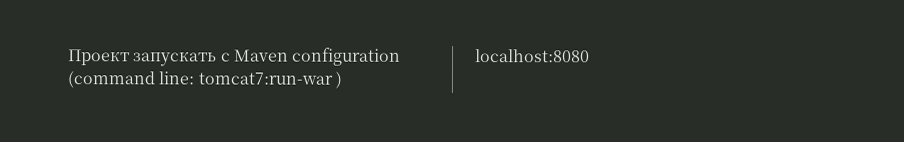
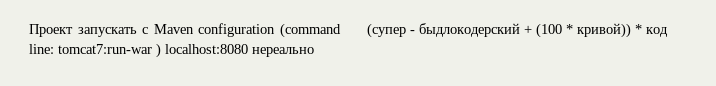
(590, 56) none -> [252,47,314,57] [367,23,668,38] нереально (супер - быдлокодерский + (100 * кривой)) * код

